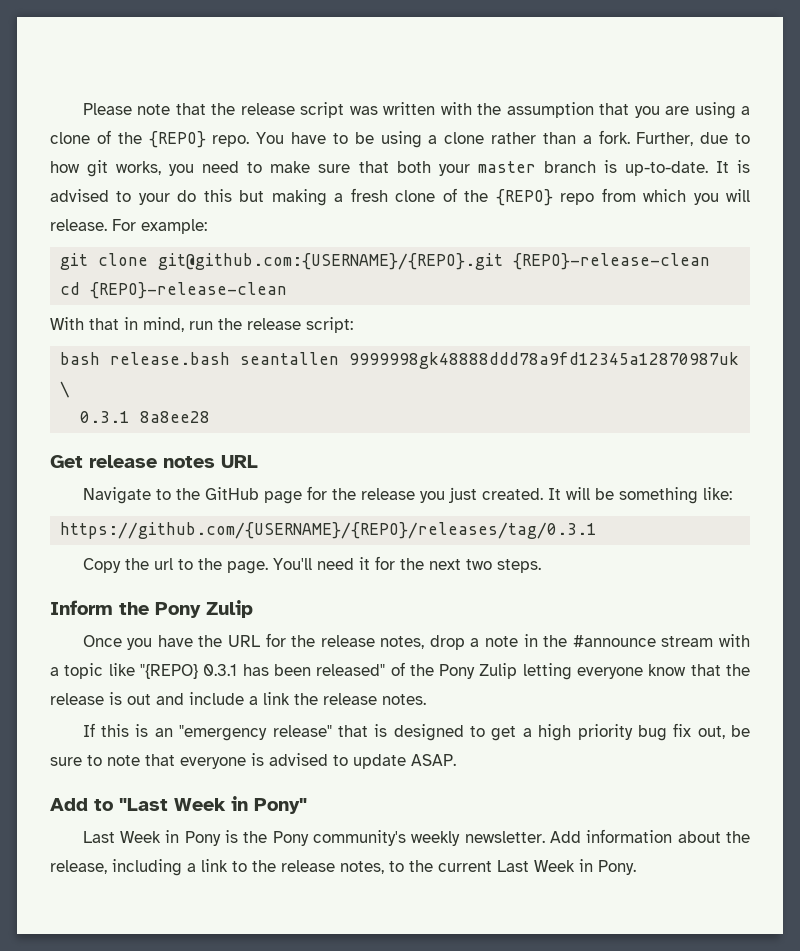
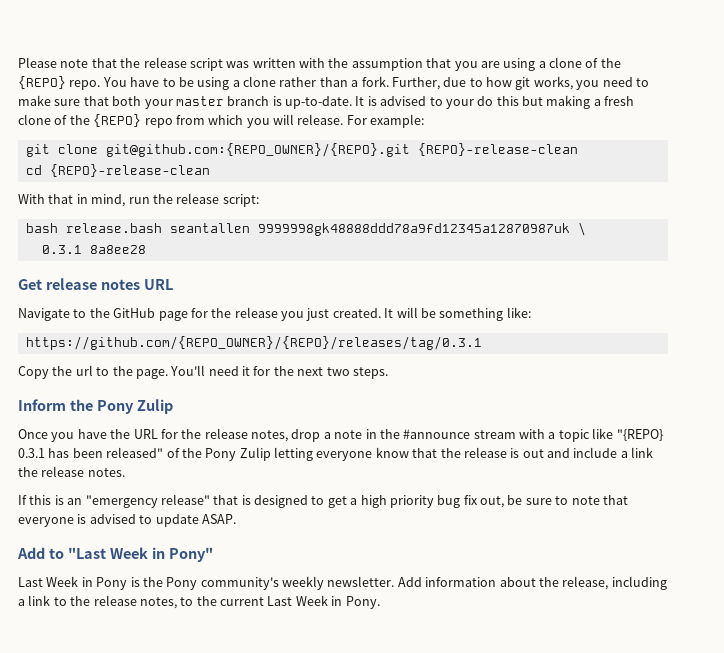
[158,253,504,270] git@github.com:{USERNAME}/{REPO}.git -> [105,143,410,157] git@github.com:{REPO_OWNER}/{REPO}.git
[60,522,598,539] https://github.com/{USERNAME}/{REPO}/releases/tag/0.3.1 -> [25,336,482,350] https://github.com/{REPO_OWNER}/{REPO}/releases/tag/0.3.1

